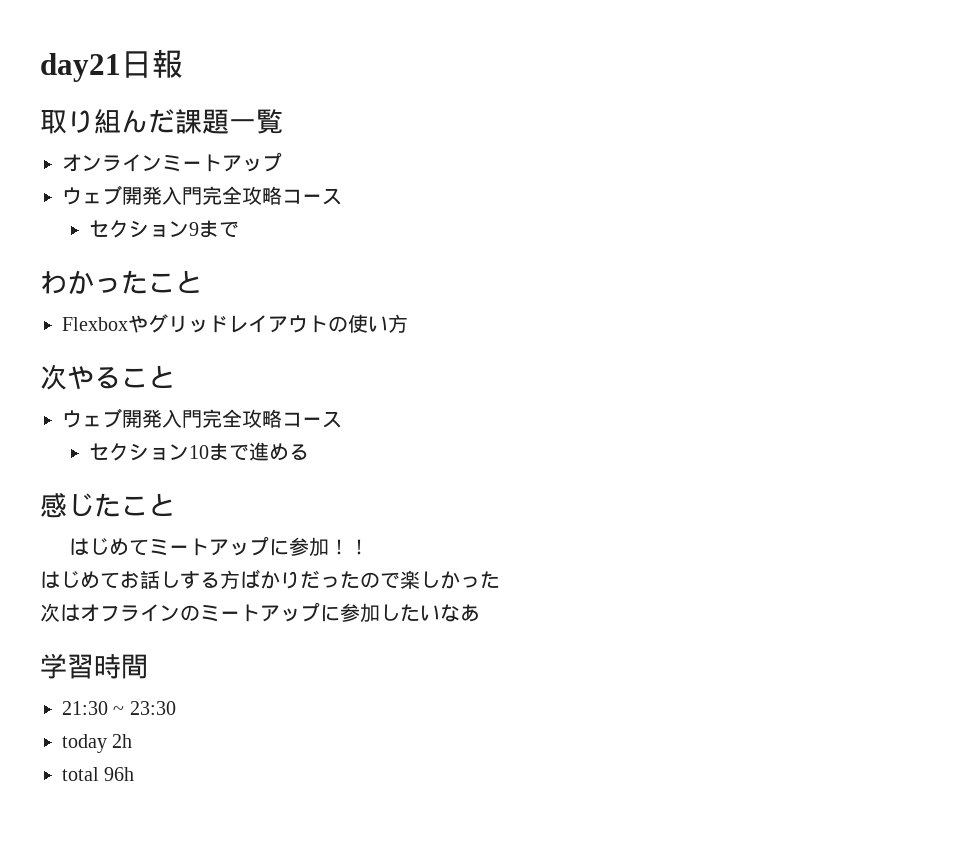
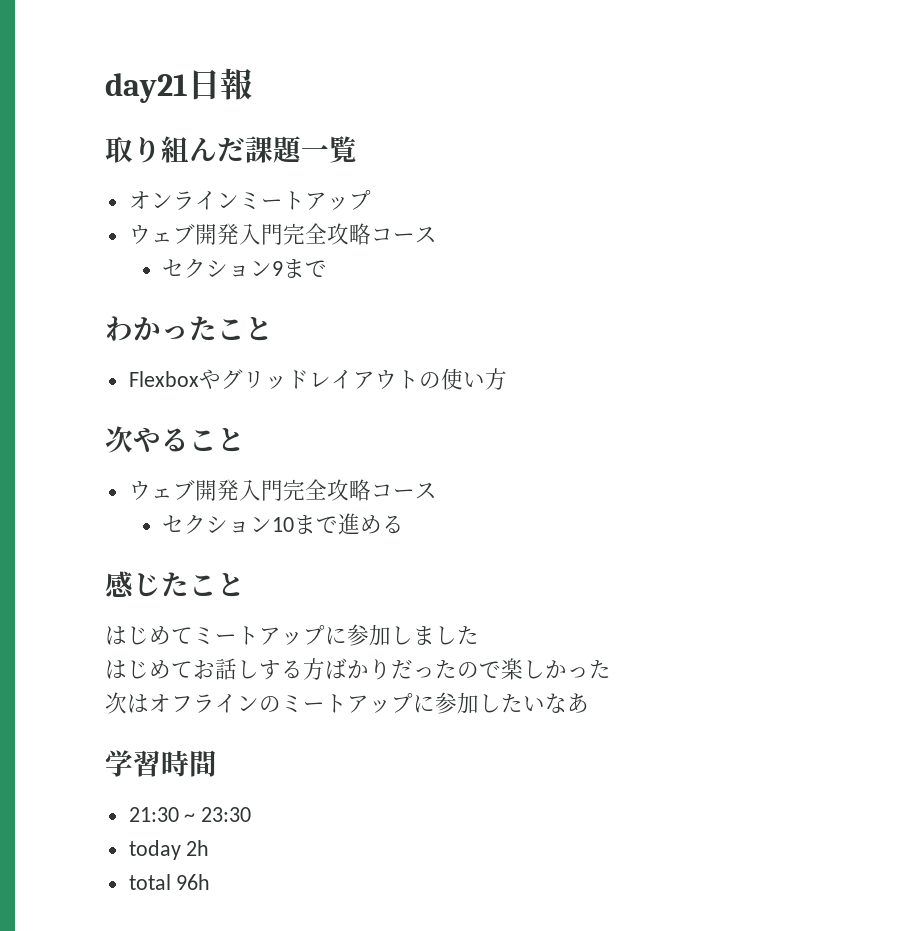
[328,539,369,555] ！！ -> [391,625,479,645] しました

